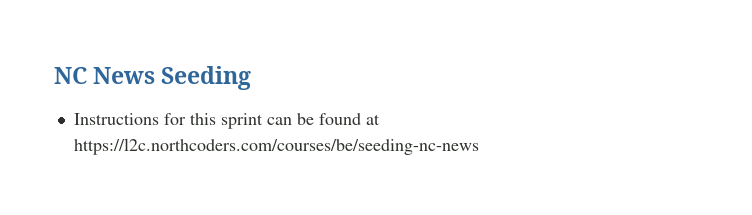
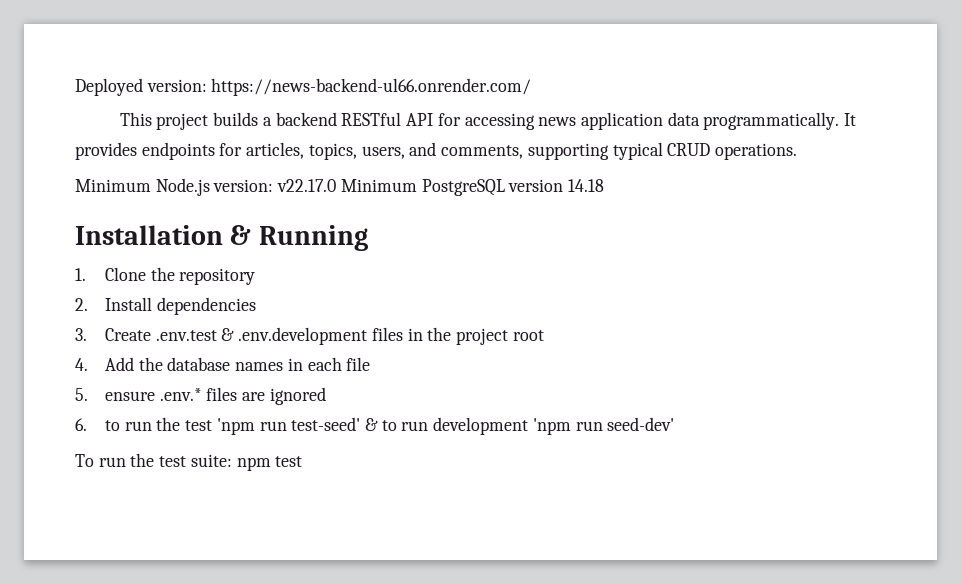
[54,66,252,90] [73,113,380,129] [73,138,479,155] NC News Seeding // Instructions for this sprint can be found at https://l2c.northcoders.com/courses/be/seeding-nc-news -> [75,78,532,96] [119,112,857,130] [75,142,797,160] [75,178,605,196] [75,225,368,251] [75,267,256,285] [75,297,256,315] [75,327,544,345] [75,357,371,371] [75,387,326,405] [75,417,675,435] [75,453,303,471] Deployed version: https://news-backend-ul66.onrender.com/ // This project builds a backend RESTful API for accessing news application data programmatically. It provides endpoints for articles, topics, users, and comments, supporting typical CRUD operations. // Minimum Node.js version: v22.17.0 Minimum PostgreSQL version 14.18 // Installation & Running // 1. Clone the repository // 2. Install dependencies // 3. Create .env.test & .env.development files in the project root // 4. Add the database names in each file // 5. ensure .env.* files are ignored // 6. to run the test 'npm run test-seed' & to run development 'npm run seed-dev' // To run the test suite: npm test

